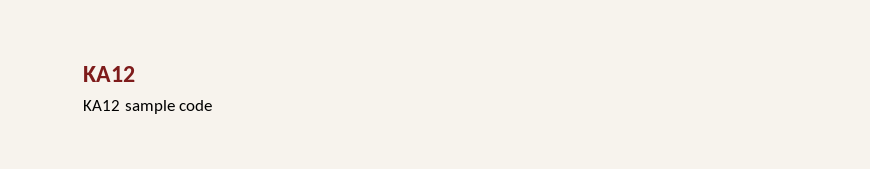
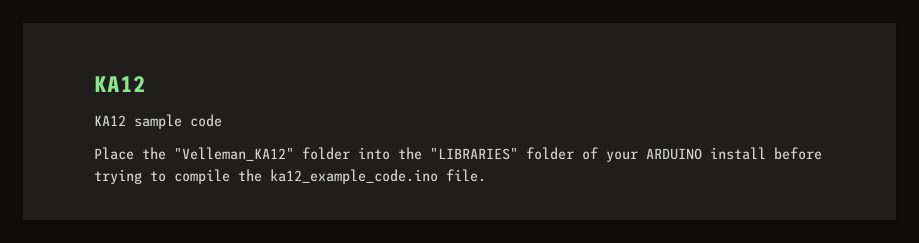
(213, 105) none -> [94,147,822,162] [94,169,486,184] // Place the "Velleman_KA12" folder into the "LIBRARIES" folder of your ARDUINO install before trying to compile the ka12_example_code.ino file.

